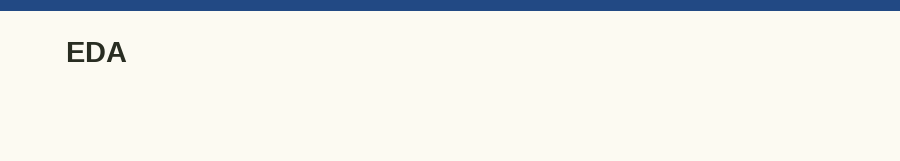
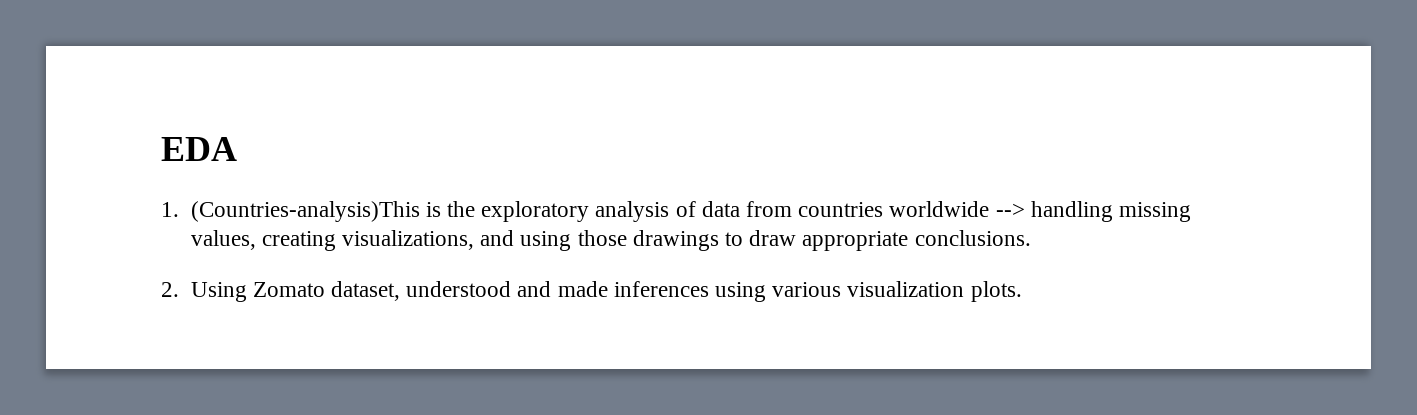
(127, 52) none -> [161,201,1192,222] [190,230,1031,251] [161,281,1022,302] // 1. (Countries-analysis)This is the exploratory analysis of data from countries worldwide --> handling missing values, creating visualizations, and using those drawings to draw appropriate conclusions. // 2. Using Zomato dataset, understood and made inferences using various visualization plots.

